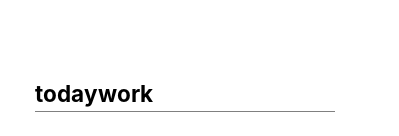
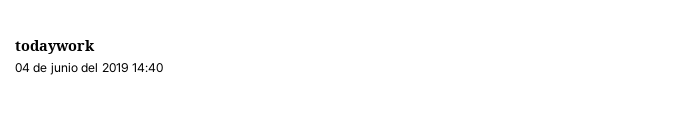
(153, 96) none -> [15,62,163,75] // 04 de junio del 2019 14:40

